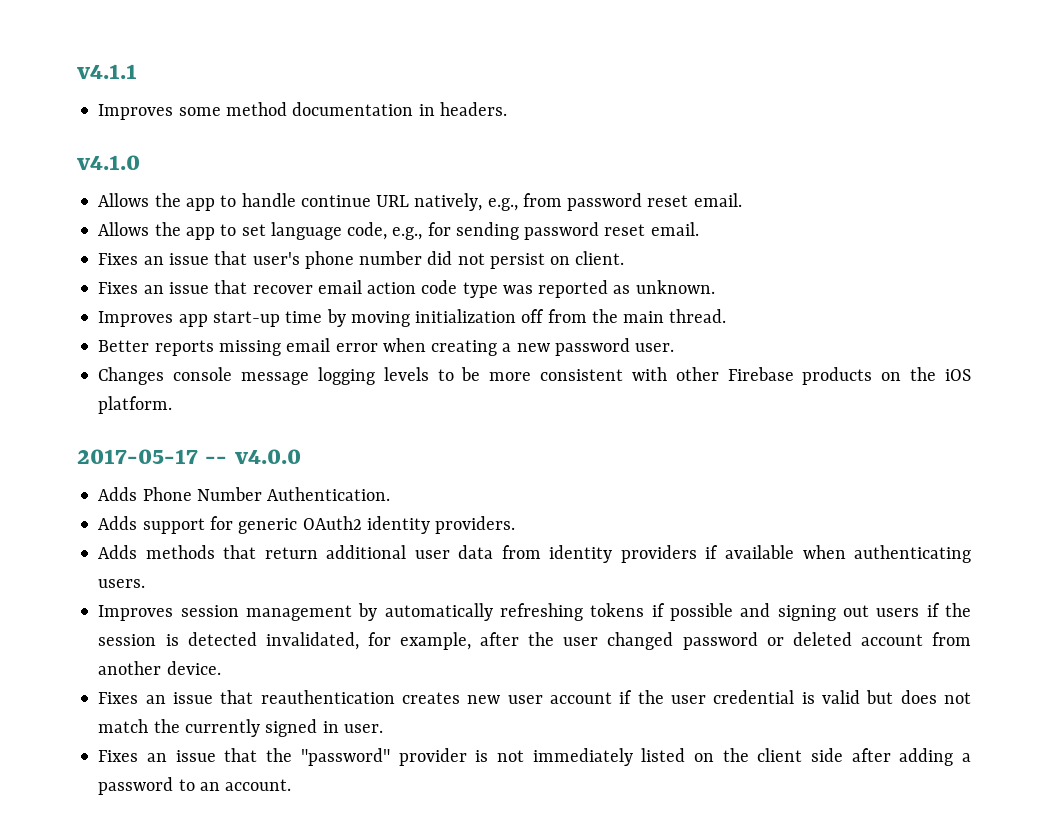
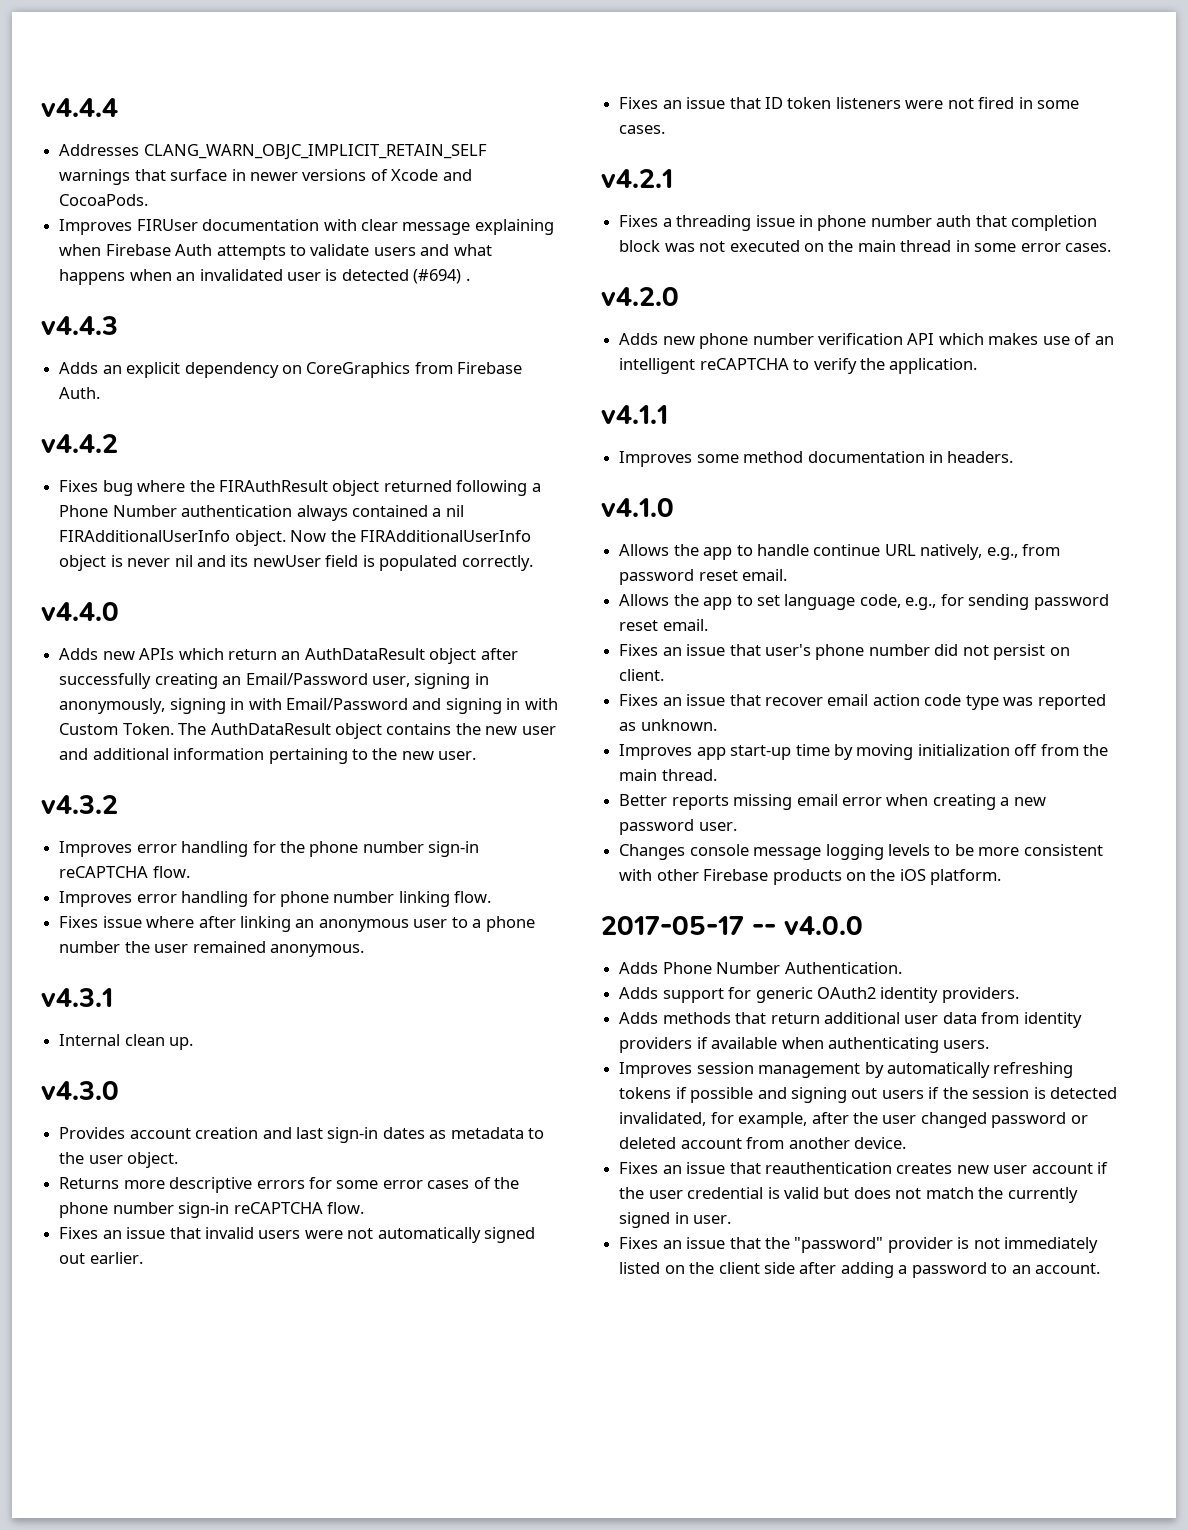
(77, 71) none -> [41,98,118,117] [59,144,487,160] [59,169,472,185] [59,194,149,206] [59,219,554,235] [59,244,492,260] [59,269,470,285] [41,316,118,335] [59,362,523,378] [59,387,101,399] [41,434,118,453] [59,480,541,496] [59,505,464,521] [59,530,531,546] [59,555,533,571] [41,602,119,621] [59,648,518,664] [59,673,489,689] [59,698,558,714] [59,723,556,739] [59,748,477,764] [41,795,118,814] [59,841,480,857] [59,866,190,878] [59,891,492,907] [59,916,535,932] [59,941,364,957] [41,988,113,1007] [59,1034,194,1050] [41,1081,119,1100] [59,1127,545,1143] [59,1152,179,1168] [59,1177,520,1193] [59,1202,364,1218] [59,1227,536,1243] [59,1252,143,1264] [619,97,1080,109] [619,125,666,134] [601,169,673,188] [619,215,1098,231] [619,240,1112,252] [601,287,679,306] [619,333,1114,349] [619,358,978,374] v4.4.4 // Addresses CLANG_WARN_OBJC_IMPLICIT_RETAIN_SELF warnings that surface in newer versions of Xcode and CocoaPods. // Improves FIRUser documentation with clear message explaining when Firebase Auth attempts to validate users and what happens when an invalidated user is detected (#694) . // v4.4.3 // Adds an explicit dependency on CoreGraphics from Firebase Auth. // v4.4.2 // Fixes bug where the FIRAuthResult object returned following a Phone Number authentication always contained a nil FIRAdditionalUserInfo object. Now the FIRAdditionalUserInfo object is never nil and its newUser field is populated correctly. // v4.4.0 // Adds new APIs which return an AuthDataResult object after successfully creating an Email/Password user, signing in anonymously, signing in with Email/Password and signing in with Custom Token. The AuthDataResult object contains the new user and additional information pertaining to the new user. // v4.3.2 // Improves error handling for the phone number sign-in reCAPTCHA flow. // Improves error handling for phone number linking flow. // Fixes issue where after linking an anonymous user to a phone number the user remained anonymous. // v4.3.1 // Internal clean up. // v4.3.0 // Provides account creation and last sign-in dates as metadata to the user object. // Returns more descriptive errors for some error cases of the phone number sign-in reCAPTCHA flow. // Fixes an issue that invalid users were not automatically signed out earlier. // Fixes an issue that ID token listeners were not fired in some cases. // v4.2.1 // Fixes a threading issue in phone number auth that completion block was not executed on the main thread in some error cases. // v4.2.0 // Adds new phone number verification API which makes use of an intelligent reCAPTCHA to verify the application. //

